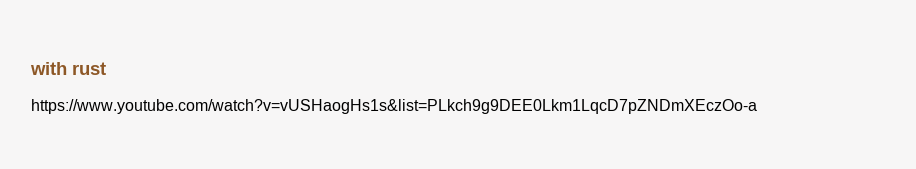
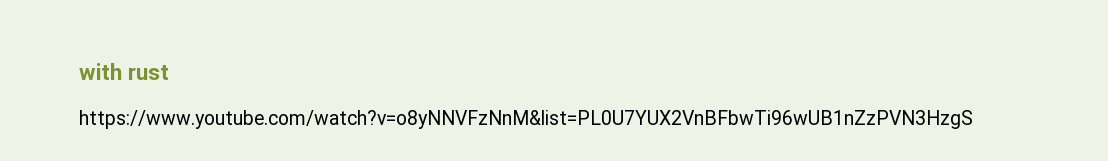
[31,99,757,114] https://www.youtube.com/watch?v=vUSHaogHs1s&list=PLkch9g9DEE0Lkm1LqcD7pZNDmXEczOo-a -> [79,110,973,129] https://www.youtube.com/watch?v=o8yNNVFzNnM&list=PL0U7YUX2VnBFbwTi96wUB1nZzPVN3HzgS

